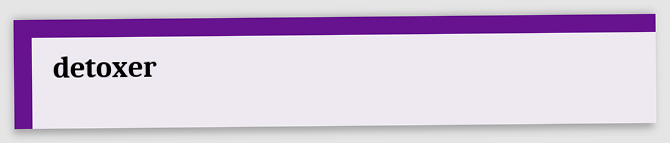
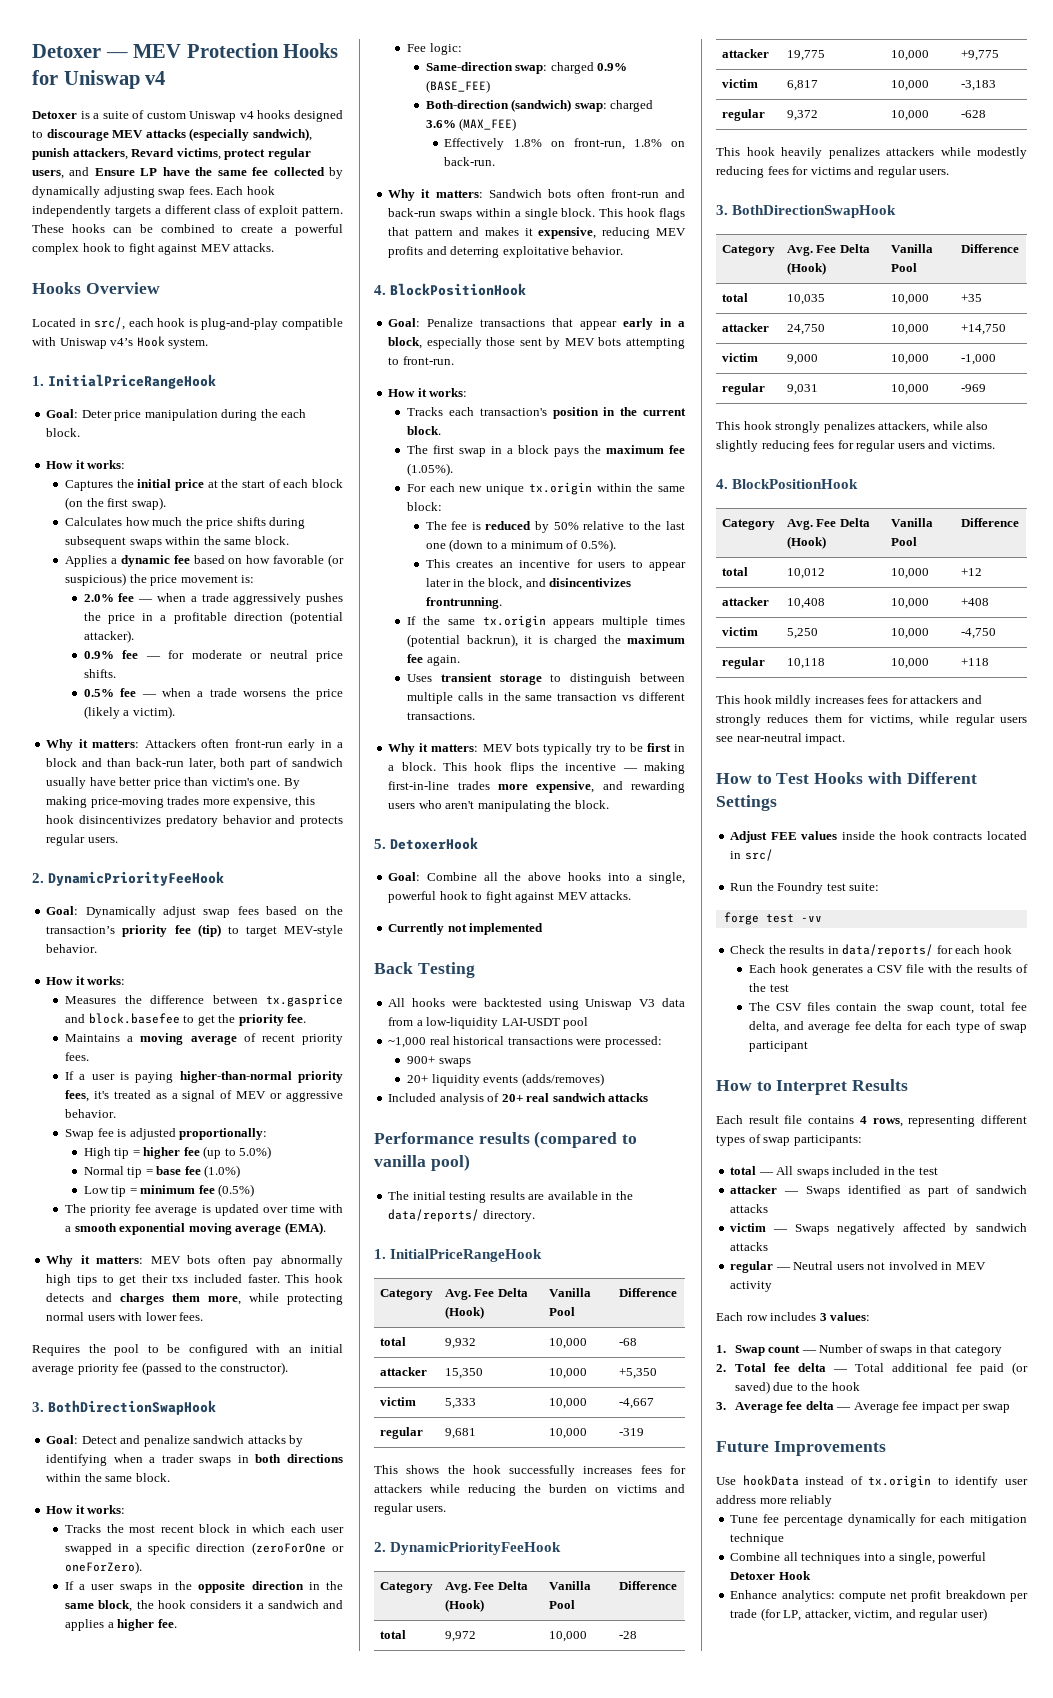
[52,54,158,78] detoxer -> [32,43,339,58] [32,70,166,89] [32,110,343,122] [32,128,312,141] [32,148,311,160] [32,167,343,179] [32,186,275,198] [32,205,343,217] [32,224,343,236] [32,243,275,255] [32,282,160,294] [32,317,343,330] [32,336,209,349] [32,374,217,389] [46,409,307,421] [46,428,81,437] [46,460,126,469] [65,479,344,491] [65,497,166,510] [65,517,306,529] [65,536,289,548] [65,554,344,567] [65,573,255,586] [83,593,343,605] [83,611,343,624] [83,630,134,643] [83,650,343,662] [83,669,116,678] [83,688,343,700] [83,706,175,719] [46,739,343,751] [46,758,343,770] [46,777,300,789] [46,796,315,808] [46,815,343,827] [46,834,118,846] [32,871,225,886] [46,906,343,918] [46,924,343,937] [46,944,98,953] [46,976,126,985] [65,994,343,1007] [65,1013,307,1026] [65,1033,343,1045] [65,1052,90,1061] [65,1071,344,1083] [65,1090,343,1102] [65,1109,117,1118] [65,1128,268,1140] [83,1146,272,1159] [83,1165,241,1178] [83,1184,255,1197] [65,1204,344,1216] [65,1222,326,1235] [46,1255,343,1267] [46,1274,343,1286] [46,1293,343,1305] [46,1312,204,1321] [32,1344,343,1356] [32,1362,289,1375] [32,1400,217,1415] [46,1435,304,1447] [46,1454,343,1466] [46,1473,170,1482] [46,1505,126,1514] [65,1524,345,1533] [65,1542,345,1555] [65,1561,143,1574] [65,1581,343,1593] [65,1600,343,1612] [65,1619,177,1631] [407,43,462,55] [425,62,628,74] [425,80,490,93] [425,99,654,112] [425,118,517,131] [444,138,685,150] [444,157,496,166] [388,189,685,201] [388,208,685,220] [388,227,686,239] [388,246,624,258] [374,283,527,296] [388,318,685,330] [388,337,685,349] [388,356,454,365] [388,388,468,397] [407,407,686,419] [407,426,442,435] [407,445,685,457] [407,463,454,476] [407,482,685,495] [407,502,443,511] [425,521,685,533] [425,539,616,552] [425,559,686,571] [425,578,632,590] [425,597,502,609] [407,615,685,628] [407,634,686,647] [407,654,460,666] [407,673,685,685] [407,692,685,704] [407,712,476,720] [388,743,685,755] [388,762,685,774] [388,781,685,793] [388,800,609,812] [374,837,479,850] [388,872,685,884] [388,891,632,903] [388,923,544,935] [374,962,475,978] [388,998,685,1010] [388,1017,589,1029] [388,1036,662,1048] [407,1056,471,1067] [407,1073,604,1086] [388,1093,649,1105] [374,1131,638,1148] [374,1154,470,1171] [388,1191,633,1203] [388,1209,535,1222] [374,1249,543,1262] [379,1289,433,1300] [444,1288,528,1300] [444,1306,484,1319] [548,1288,591,1297] [548,1307,575,1316] [618,1288,677,1297] [379,1337,406,1346] [444,1338,476,1349] [548,1338,587,1349] [618,1338,637,1346] [379,1367,427,1376] [444,1368,483,1379] [548,1368,587,1379] [618,1368,657,1379] [379,1397,416,1406] [444,1398,476,1409] [548,1398,587,1409] [618,1398,654,1409] [379,1427,423,1439] [444,1428,476,1439] [548,1428,587,1439] [618,1428,644,1436] [374,1465,686,1477] [374,1484,685,1496] [374,1503,446,1515] [374,1542,562,1555] [379,1582,433,1593] [444,1581,528,1593] [444,1599,484,1612] [548,1581,591,1590] [548,1600,575,1609] [618,1581,677,1590] [379,1630,406,1639] [444,1631,476,1642] [548,1631,587,1642] [618,1631,637,1639] [721,49,769,58] [786,50,825,61] [890,50,929,61] [960,50,999,61] [721,79,758,88] [786,80,818,91] [890,80,929,91] [960,80,996,91] [721,109,765,121] [786,110,818,121] [890,110,929,121] [960,110,986,118] [716,147,1027,159] [716,166,950,178] [716,205,897,218] [721,245,775,256] [786,244,870,256] [786,262,826,275] [890,244,933,253] [890,263,917,272] [960,244,1019,253] [721,293,748,302] [786,294,825,305] [890,294,929,305] [960,294,982,302] [721,323,769,332] [786,324,825,335] [890,324,929,335] [960,324,1006,335] [721,353,758,362] [786,354,818,365] [890,354,929,365] [960,354,996,365] [721,383,765,395] [786,384,818,395] [890,384,929,395] [960,384,986,392] [716,421,989,433] [716,440,995,452] [716,479,859,489] [721,519,775,530] [786,518,870,530] [786,536,826,549] [890,518,933,527] [890,537,917,546] [960,518,1019,527] [721,567,748,576] [786,568,825,579] [890,568,929,579] [960,568,982,576] [721,597,769,606] [786,598,825,609] [890,598,929,609] [960,598,989,606] [721,627,758,636] [786,628,818,639] [890,628,929,639] [960,628,996,639] [721,657,765,669] [786,658,825,669] [890,658,929,669] [960,658,989,666] [716,695,982,707] [716,714,1027,726] [716,733,846,745] [716,772,977,784] [716,795,777,811] [730,831,1027,843] [730,849,773,861] [730,882,880,894] [723,912,822,925] [730,944,1012,957] [749,964,1028,976] [749,983,789,992] [749,1002,1027,1014] [749,1021,1027,1033] [749,1041,809,1052] [716,1079,909,1095] [716,1115,1027,1127] [716,1134,862,1146] [730,1166,938,1178] [730,1185,1027,1197] [730,1204,769,1213] [730,1223,1027,1235] [730,1242,769,1251] [730,1261,986,1273] [730,1281,773,1292] [716,1312,871,1321] [716,1344,1002,1356] [716,1362,1028,1375] [734,1381,860,1394] [716,1401,1010,1413] [716,1441,886,1456] [716,1475,1028,1488] [716,1495,833,1507] [730,1514,1027,1526] [730,1533,785,1545] [730,1552,987,1564] [730,1571,811,1580] [730,1590,1028,1602] [730,1608,987,1621] Detoxer — MEV Protection Hooks for Uniswap v4 // Detoxer is a suite of custom Uniswap v4 hooks designed to discourage MEV attacks (especially sandwich), punish attackers, Revard victims, protect regular users, and Ensure LP have the same fee collected by dynamically adjusting swap fees. Each hook independently targets a different class of exploit pattern. These hooks can be combined to create a powerful complex hook to fight against MEV attacks. // Hooks Overview // Located in src/, each hook is plug-and-play compatible with Uniswap v4’s Hook system. // 1. InitialPriceRangeHook // Goal: Deter price manipulation during the each block. // How it works: // Captures the initial price at the start of each block (on the first swap). // Calculates how much the price shifts during subsequent swaps within the same block. // Applies a dynamic fee based on how favorable (or suspicious) the price movement is: // 2.0% fee — when a trade aggressively pushes the price in a profitable direction (potential attacker). // 0.9% fee — for moderate or neutral price shifts. // 0.5% fee — when a trade worsens the price (likely a victim). // Why it matters: Attackers often front-run early in a block and than back-run later, both part of sandwich usually have better price than victim's one. By making price-moving trades more expensive, this hook disincentivizes predatory behavior and protects regular users. // 2. DynamicPriorityFeeHook // Goal: Dynamically adjust swap fees based on the transaction’s priority fee (tip) to target MEV-style behavior. // How it works: // Measures the difference between tx.gasprice and block.basefee to get the priority fee. // Maintains a moving average of recent priority fees. // If a user is paying higher-than-normal priority fees, it's treated as a signal of MEV or aggressive behavior. // Swap fee is adjusted proportionally: // High tip = higher fee (up to 5.0%) // Normal tip = base fee (1.0%) // Low tip = minimum fee (0.5%) // The priority fee average is updated over time with a smooth exponential moving average (EMA). // Why it matters: MEV bots often pay abnormally high tips to get their txs included faster. This hook detects and charges them more, while protecting normal users with lower fees. // Requires the pool to be configured with an initial average priority fee (passed to the constructor). // 3. BothDirectionSwapHook // Goal: Detect and penalize sandwich attacks by identifying when a trader swaps in both directions within the same block. // How it works: // Tracks the most recent block in which each user swapped in a specific direction (zeroForOne or oneForZero). // If a user swaps in the opposite direction in the same block, the hook considers it a sandwich and applies a higher fee. // Fee logic: // Same-direction swap: charged 0.9% (BASE_FEE) // Both-direction (sandwich) swap: charged 3.6% (MAX_FEE) // Effectively 1.8% on front-run, 1.8% on back-run. // Why it matters: Sandwich bots often front-run and back-run swaps within a single block. This hook flags that pattern and makes it expensive, reducing MEV profits and deterring exploitative behavior. // 4. BlockPositionHook // Goal: Penalize transactions that appear early in a block, especially those sent by MEV bots attempting to front-run. // How it works: // Tracks each transaction's position in the current block. // The first swap in a block pays the maximum fee (1.05%). // For each new unique tx.origin within the same block: // The fee is reduced by 50% relative to the last one (down to a minimum of 0.5%). // This creates an incentive for users to appear later in the block, and disincentivizes frontrunning. // If the same tx.origin appears multiple times (potential backrun), it is charged the maximum fee again. // Uses transient storage to distinguish between multiple calls in the same transaction vs different transactions. // Why it matters: MEV bots typically try to be first in a block. This hook flips the incentive — making first-in-line trades more expensive, and rewarding users who aren't manipulating the block. // 5. DetoxerHook // Goal: Combine all the above hooks into a single, powerful hook to fight against MEV attacks. // Currently not implemented // Back Testing // All hooks were backtested using Uniswap V3 data from a low-liquidity LAI-USDT pool // ~1,000 real historical transactions were processed: // 900+ swaps // 20+ liquidity events (adds/removes) // Included analysis of 20+ real sandwich attacks // Performance results (compared to vanilla pool) // The initial testing results are available in the data/reports/ directory. // 1. InitialPriceRangeHook // Category | Avg. Fee Delta (Hook) | Vanilla Pool | Difference // total | 9,932 | 10,000 | -68 // attacker | 15,350 | 10,000 | +5,350 // victim | 5,333 | 10,000 | -4,667 // regular | 9,681 | 10,000 | -319 // This shows the hook successfully increases fees for attackers while reducing the burden on victims and regular users. // 2. DynamicPriorityFeeHook // Category | Avg. Fee Delta (Hook) | Vanilla Pool | Difference // total | 9,972 | 10,000 | -28 // attacker | 19,775 | 10,000 | +9,775 // victim | 6,817 | 10,000 | -3,183 // regular | 9,372 | 10,000 | -628 // This hook heavily penalizes attackers while modestly reducing fees for victims and regular users. // 3. BothDirectionSwapHook // Category | Avg. Fee Delta (Hook) | Vanilla Pool | Difference // total | 10,035 | 10,000 | +35 // attacker | 24,750 | 10,000 | +14,750 // victim | 9,000 | 10,000 | -1,000 // regular | 9,031 | 10,000 | -969 // This hook strongly penalizes attackers, while also slightly reducing fees for regular users and victims. // 4. BlockPositionHook // Category | Avg. Fee Delta (Hook) | Vanilla Pool | Difference // total | 10,012 | 10,000 | +12 // attacker | 10,408 | 10,000 | +408 // victim | 5,250 | 10,000 | -4,750 // regular | 10,118 | 10,000 | +118 // This hook mildly increases fees for attackers and strongly reduces them for victims, while regular users see near-neutral impact. // How to Test Hooks with Different Settings // Adjust FEE values inside the hook contracts located in src/ // Run the Foundry test suite: // forge test -vv // Check the results in data/reports/ for each hook // Each hook generates a CSV file with the results of the test // The CSV files contain the swap count, total fee delta, and average fee delta for each type of swap participant // How to Interpret Results // Each result file contains 4 rows, representing different types of swap participants: // total — All swaps included in the test // attacker — Swaps identified as part of sandwich attacks // victim — Swaps negatively affected by sandwich attacks // regular — Neutral users not involved in MEV activity // Each row includes 3 values: // 1. Swap count — Number of swaps in that category // 2. Total fee delta — Total additional fee paid (or saved) due to the hook // 3. Average fee delta — Average fee impact per swap // Future Improvements // Use hookData instead of tx.origin to identify user address more reliably // Tune fee percentage dynamically for each mitigation technique // Combine all techniques into a single, powerful Detoxer Hook // Enhance analytics: compute net profit breakdown per trade (for LP, attacker, victim, and regular user)

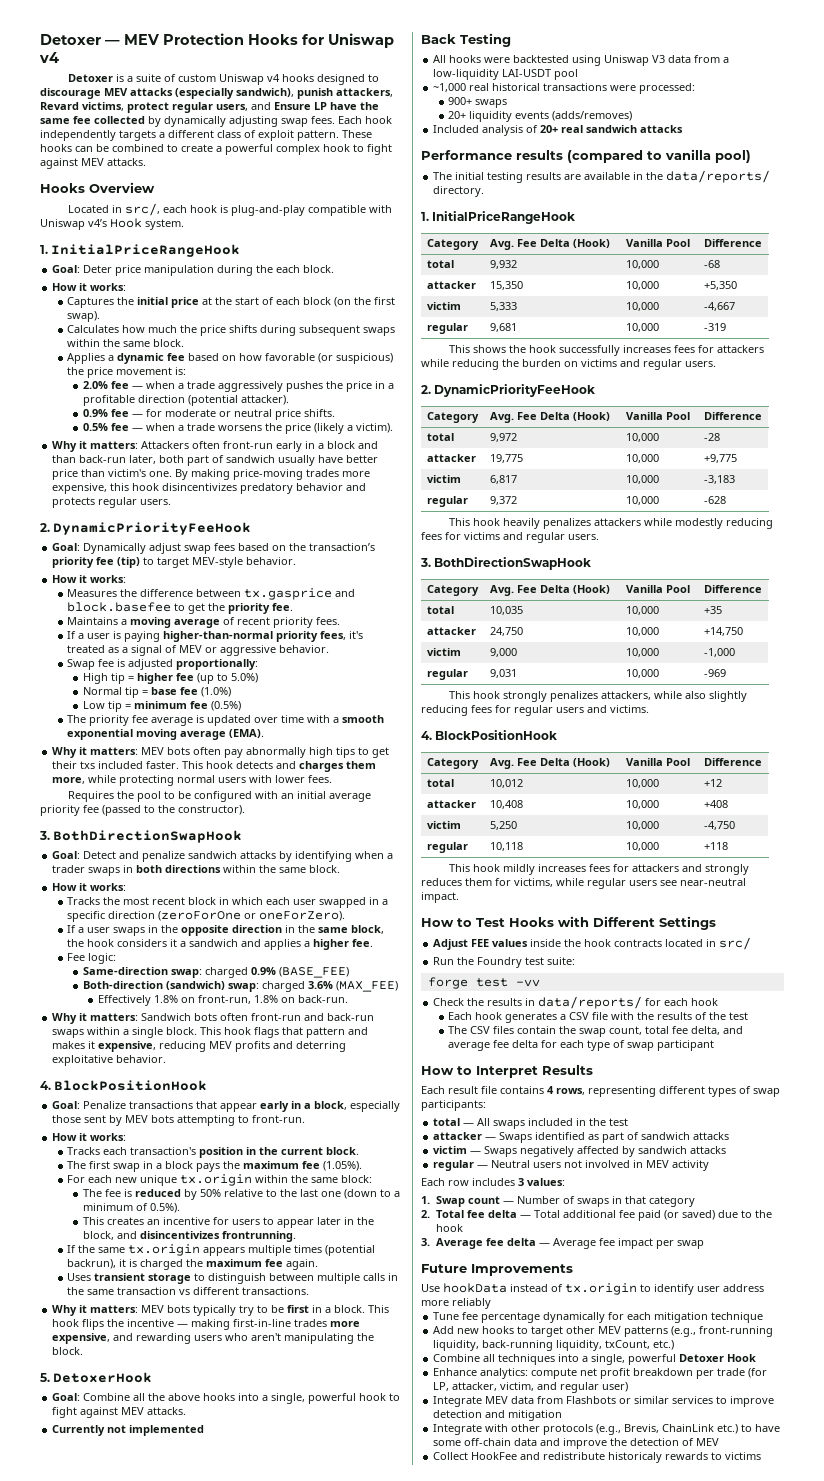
(785, 1539) none -> [433,1326,774,1337] [433,1340,675,1351] // Add new hooks to target other MEV patterns (e.g., front-running liquidity, back-running liquidity, txCount, etc.)
(987, 1614) none -> [433,1396,775,1407] [433,1410,563,1421] [433,1424,781,1435] [433,1438,720,1449] [433,1452,762,1463] // Integrate MEV data from Flashbots or similar services to improve detection and mitigation // Integrate with other protocols (e.g., Brevis, ChainLink etc.) to have some off-chain data and improve the detection of MEV // Collect HookFee and redistribute historicaly rewards to victims

